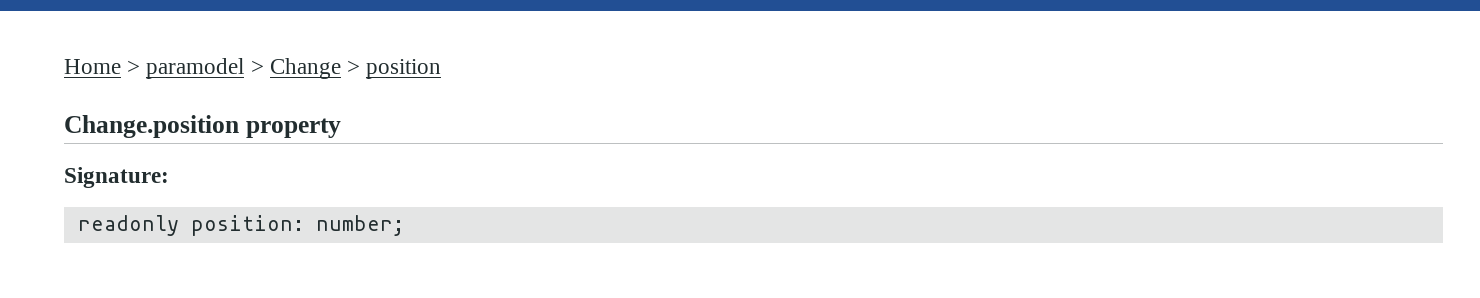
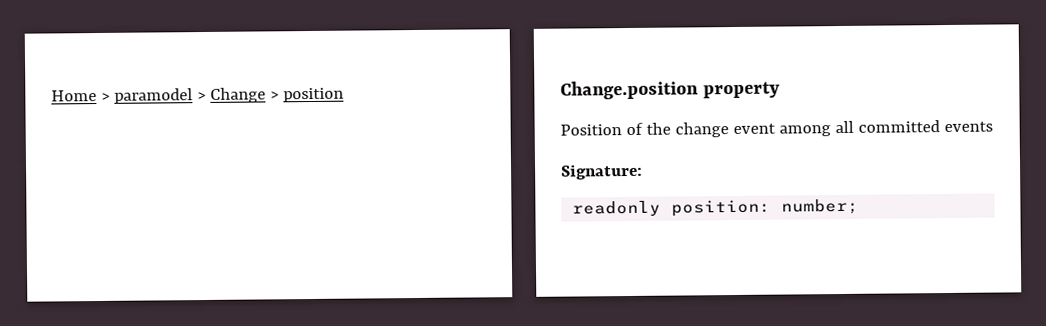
(341, 128) none -> [560,120,993,138] // Position of the change event among all committed events

